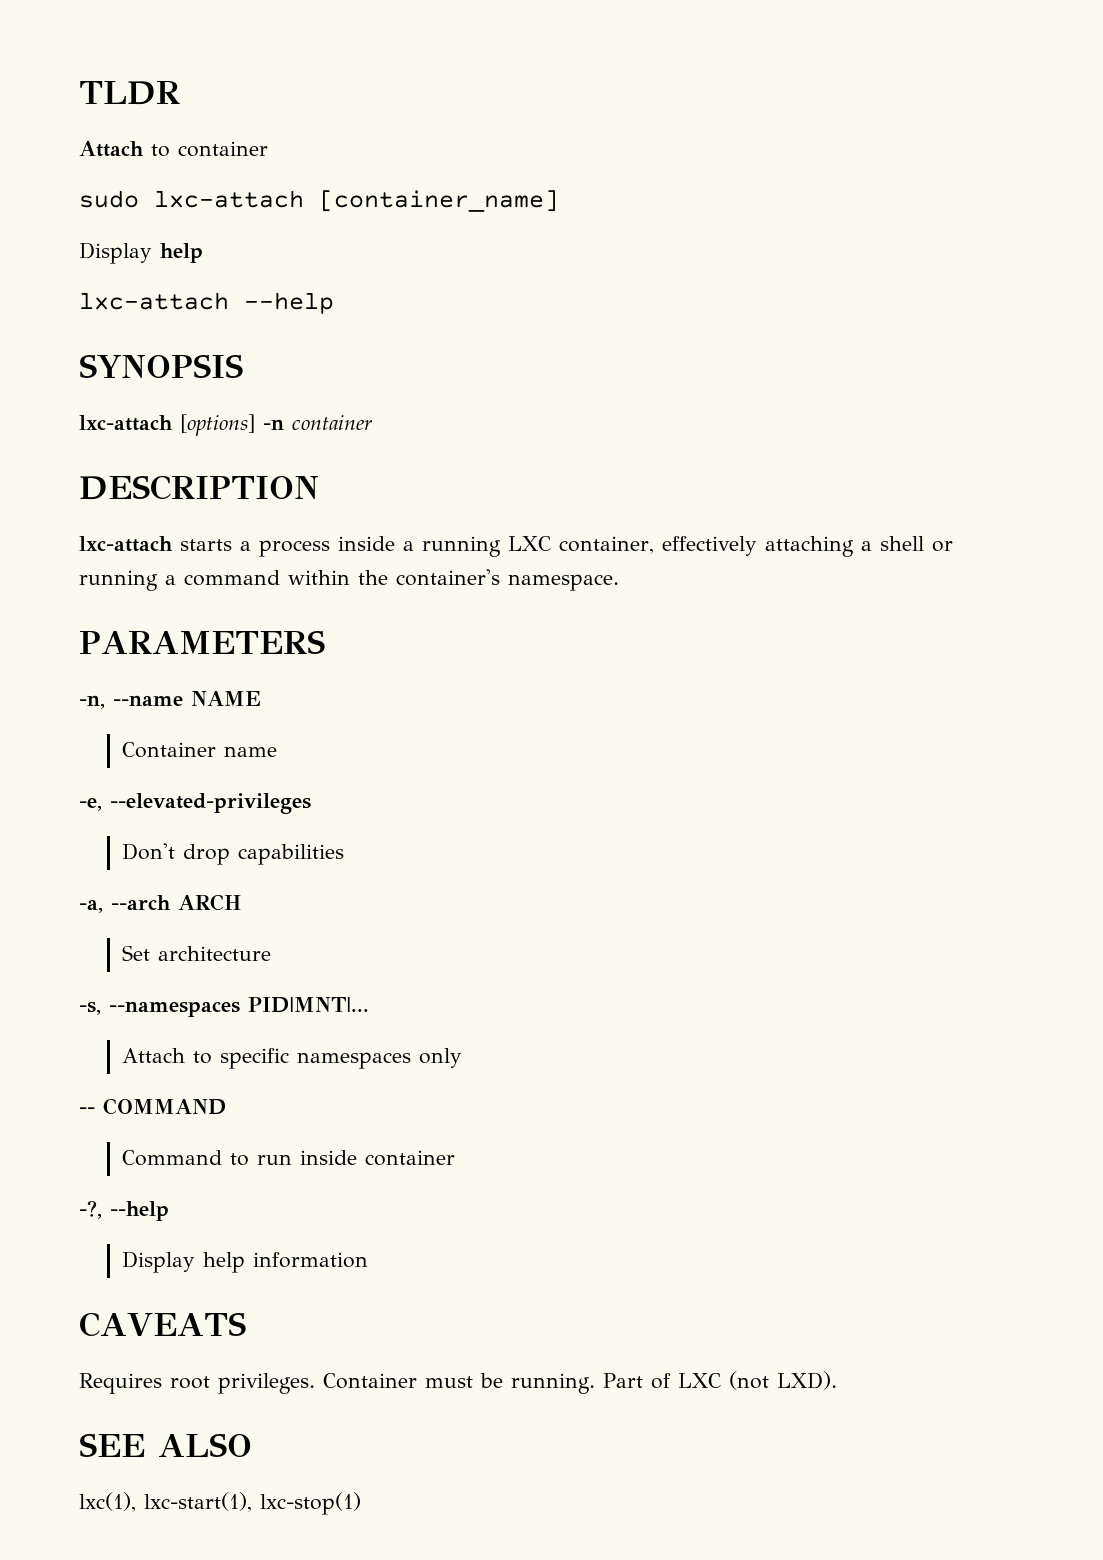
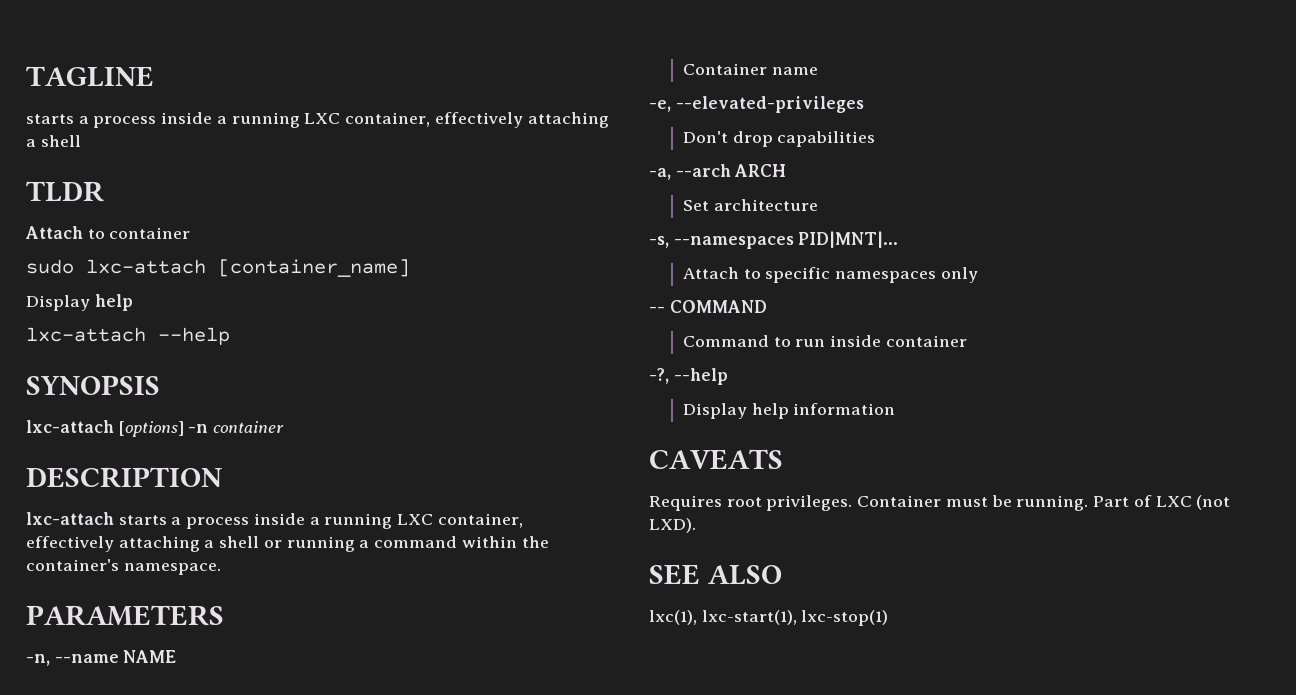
(79, 93) none -> [26,66,154,87] [26,112,609,128] [26,135,81,147] TAGLINE // starts a process inside a running LXC container, effectively attaching a shell //

